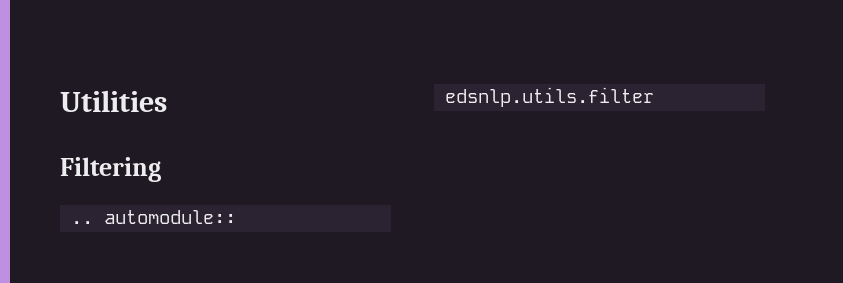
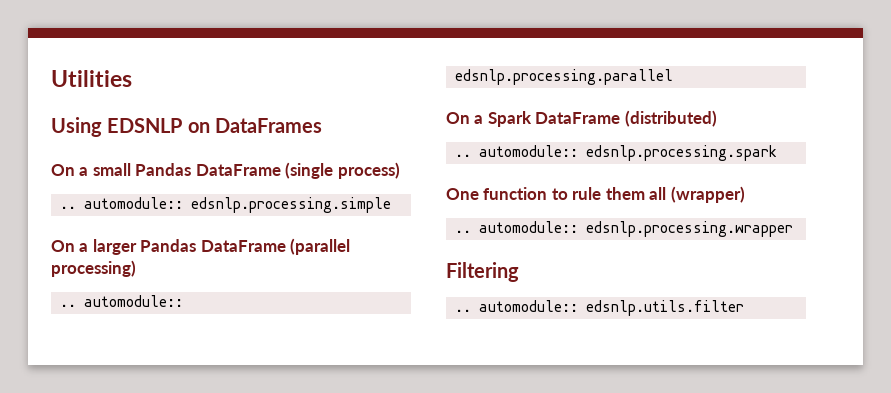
(167, 101) none -> [51,117,322,137] [51,162,400,179] [60,197,391,213] [51,238,351,255] [51,260,136,277] [60,295,183,307] [455,69,673,85] [446,110,717,127] [455,145,777,161] [446,186,745,203] [455,221,793,237] // Using EDSNLP on DataFrames // On a small Pandas DataFrame (single process) // .. automodule:: edsnlp.processing.simple // On a larger Pandas DataFrame (parallel processing) // .. automodule:: edsnlp.processing.parallel // On a Spark DataFrame (distributed) // .. automodule:: edsnlp.processing.spark // One function to rule them all (wrapper) // .. automodule:: edsnlp.processing.wrapper

